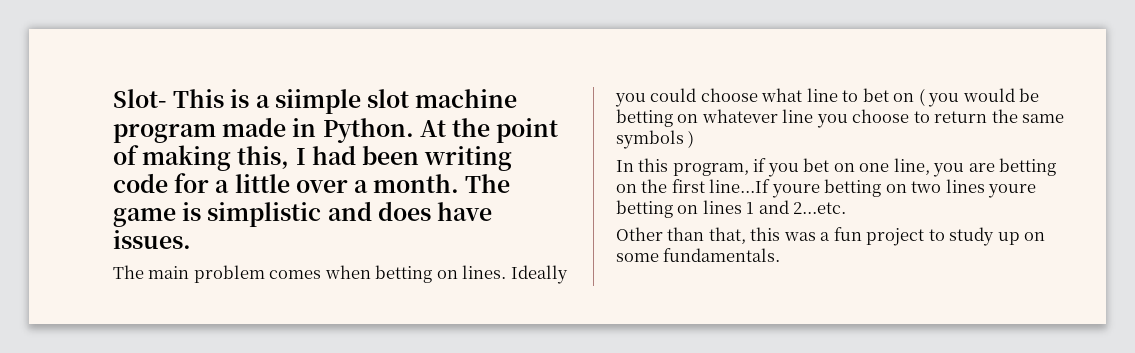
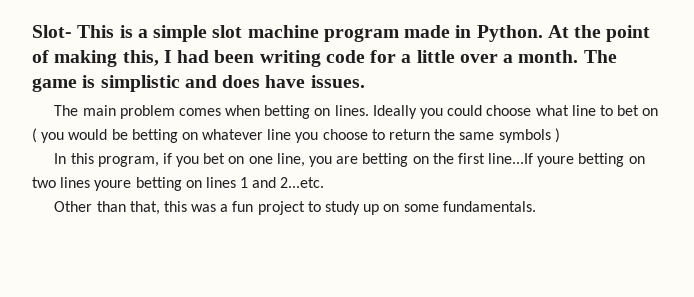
[274,89,361,114] siimple -> [153,25,208,42] simple

